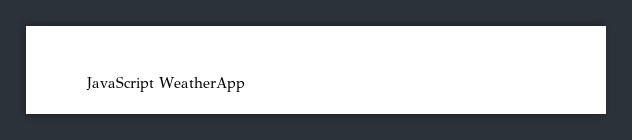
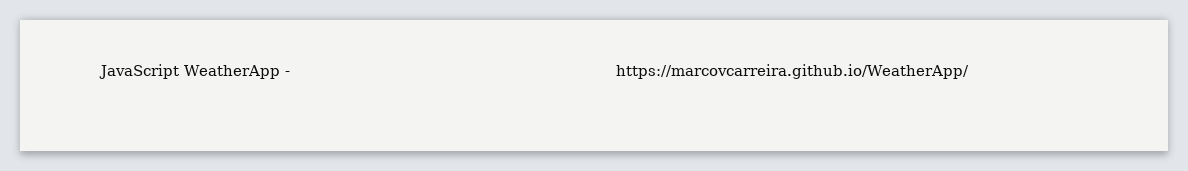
(245, 84) none -> [284,64,969,79] - https://marcovcarreira.github.io/WeatherApp/

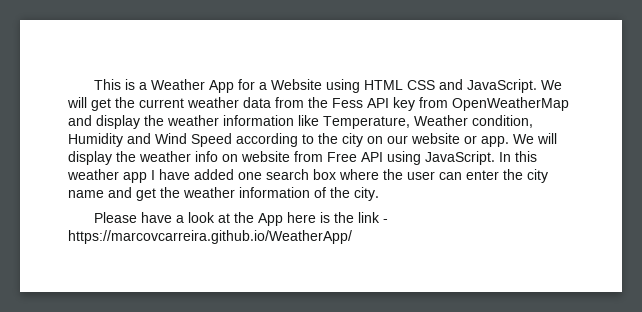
[99,64,280,79] JavaScript WeatherApp -> [94,79,563,93] [67,97,569,111] [68,115,533,129] [68,133,557,147] [68,151,537,165] [67,169,548,183] [68,187,379,201] [94,212,381,226] This is a Weather App for a Website using HTML CSS and JavaScript. We will get the current weather data from the Fess API key from OpenWeatherMap and display the weather information like Temperature, Weather condition, Humidity and Wind Speed according to the city on our website or app. We will display the weather info on website from Free API using JavaScript. In this weather app I have added one search box where the user can enter the city name and get the weather information of the city. // Please have a look at the App here is the link

